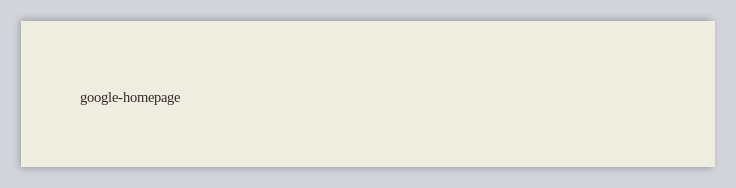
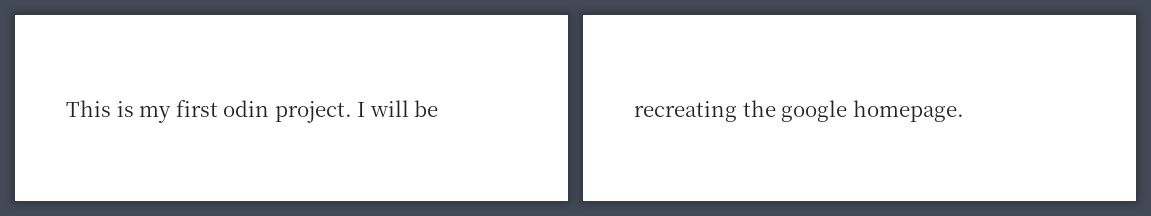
[80,92,180,105] google-homepage -> [66,100,964,123] This is my first odin project. I will be recreating the google homepage.

